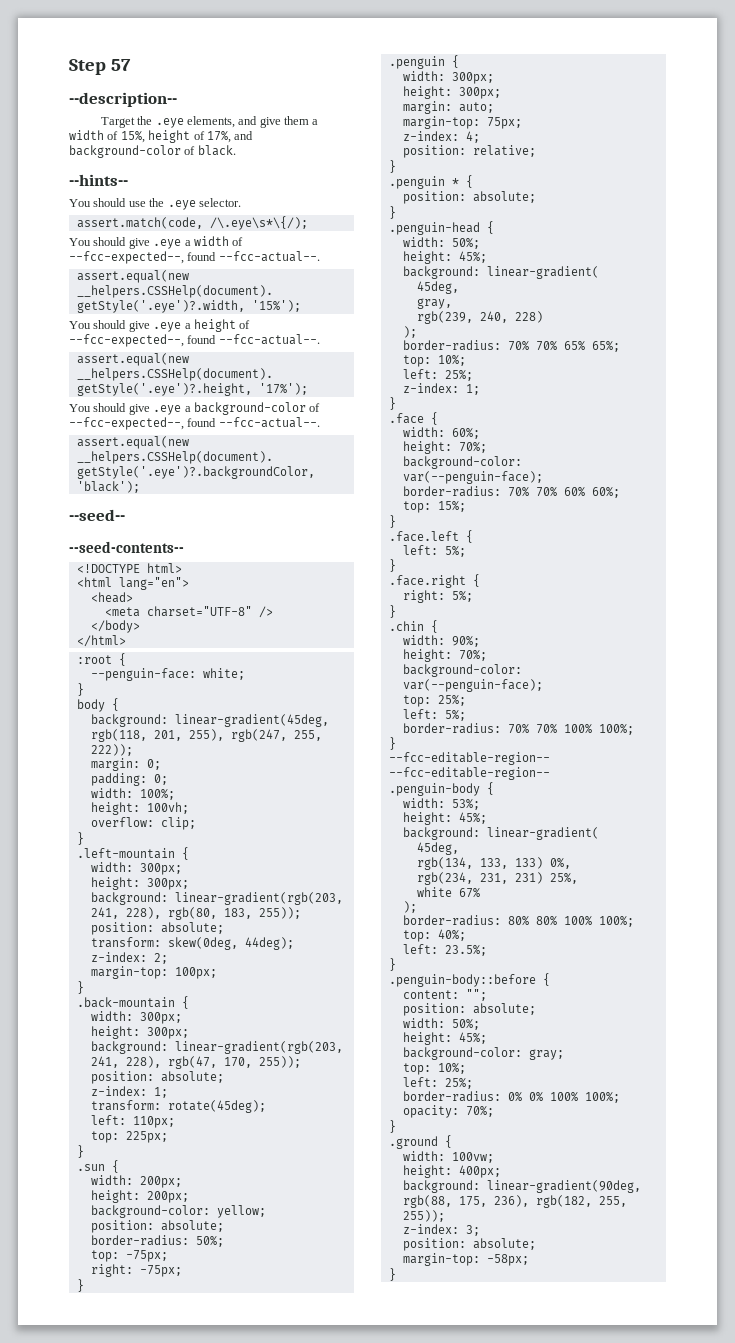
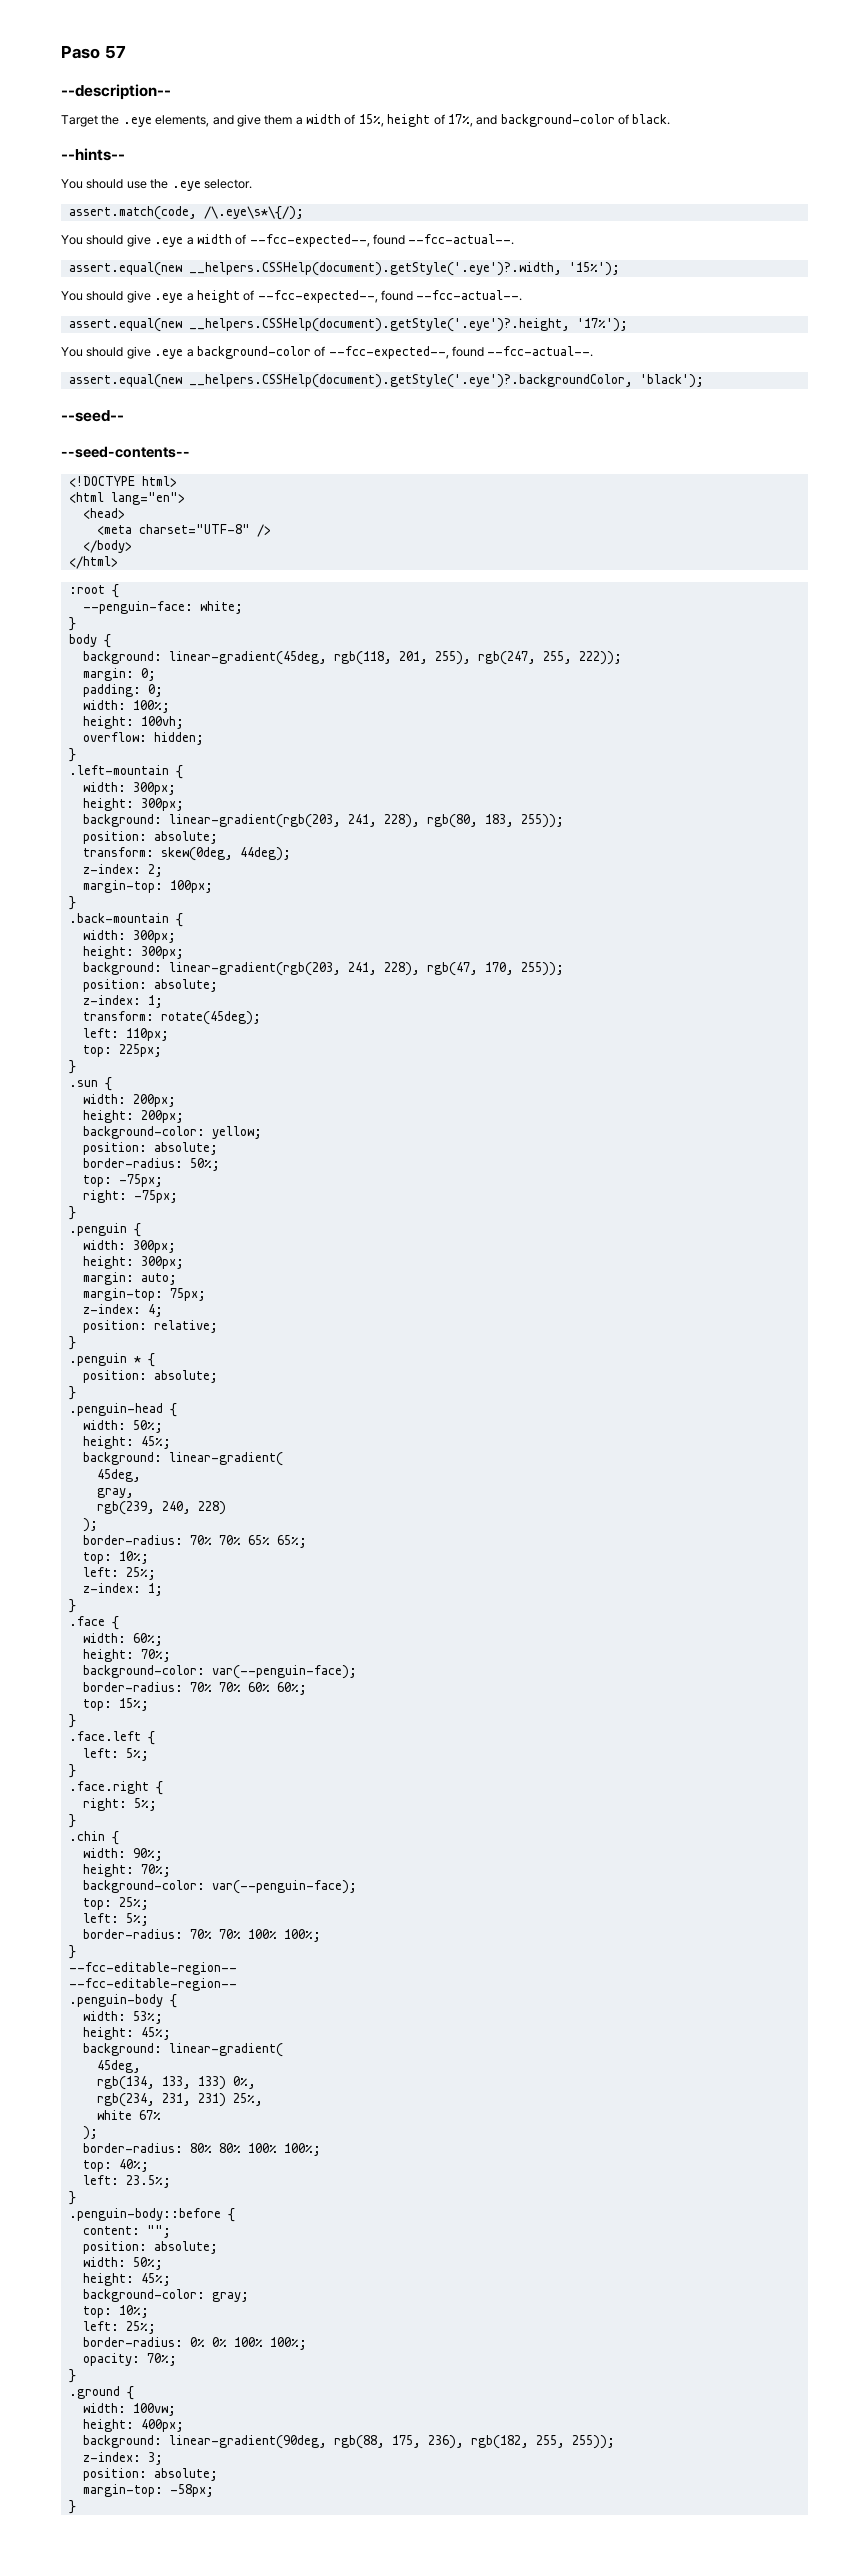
[69,59,106,75] Step -> [61,45,100,59] Paso
[160,817,196,830] clip; -> [153,732,204,745] hidden;

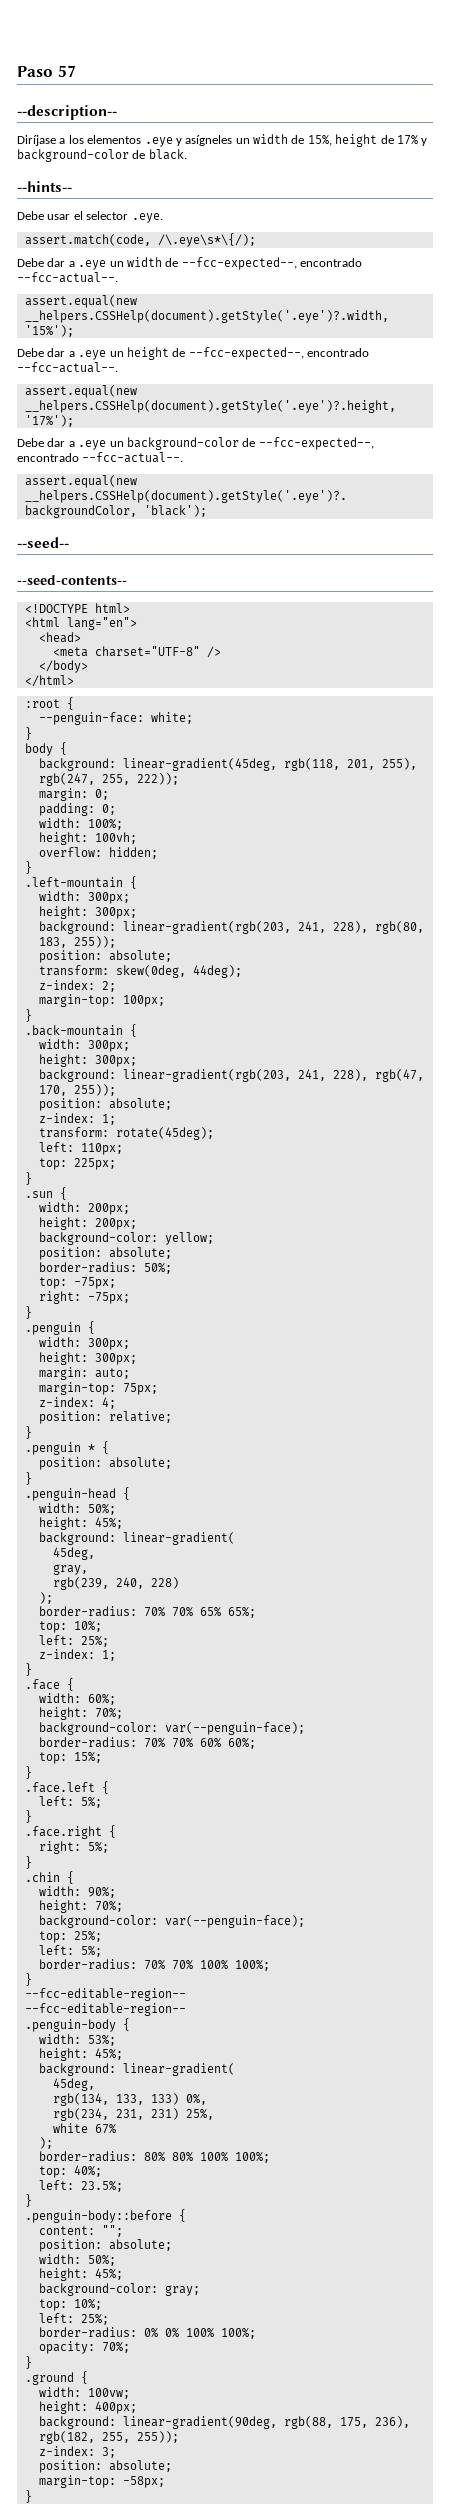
[61,114,671,127] [61,148,125,161] [61,179,252,191] [68,206,304,220] [61,234,515,247] [68,262,620,276] [61,290,523,303] [68,318,628,332] [61,346,484,359] Target the .eye elements, and give them a width of 15%, height of 17%, and background-color of black. // --hints-- // You should use the .eye selector. // assert.match(code, /\.eye\s*\{/); // You should give .eye a width of --fcc-expected--, found --fcc-actual--. // assert.equal(new __helpers.CSSHelp(document).getStyle('.eye')?.width, '15%'); // You should give .eye a height of --fcc-expected--, found --fcc-actual--. // assert.equal(new __helpers.CSSHelp(document).getStyle('.eye')?.height, '17%'); // You should give .eye a background-color of --fcc-expected--, found -> [17,134,428,147] [17,149,187,162] [17,181,72,192] [17,211,163,223] [24,233,256,247] [17,257,362,270] [17,272,118,283] [24,295,137,308] [24,310,389,323] [24,325,74,337] [17,347,369,360] [17,362,118,373] [24,385,137,398] [24,400,396,413] [24,415,74,427] [17,437,374,450] [17,453,79,462] Diríjase a los elementos .eye y asígneles un width de 15%, height de 17% y background-color de black. // --hints-- // Debe usar el selector .eye. // assert.match(code, /\.eye\s*\{/); // Debe dar a .eye un width de --fcc-expected--, encontrado --fcc-actual--. // assert.equal(new __helpers.CSSHelp(document).getStyle('.eye')?.width, '15%'); // Debe dar a .eye un height de --fcc-expected--, encontrado --fcc-actual--. // assert.equal(new __helpers.CSSHelp(document).getStyle('.eye')?.height, '17%'); // Debe dar a .eye un background-color de --fcc-expected--, encontrado

